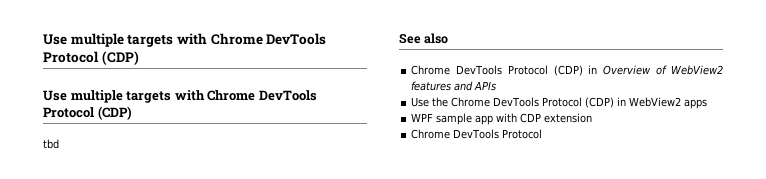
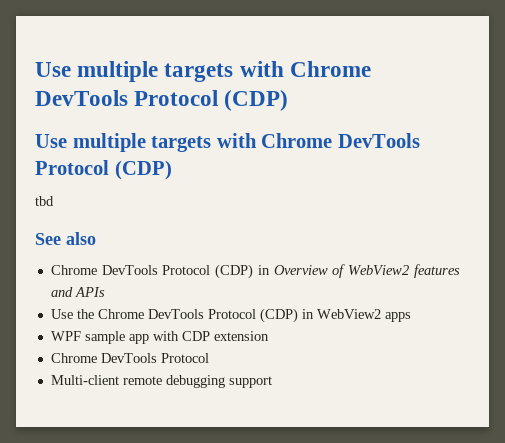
(543, 134) none -> [50,375,272,388] // Multi-client remote debugging support

